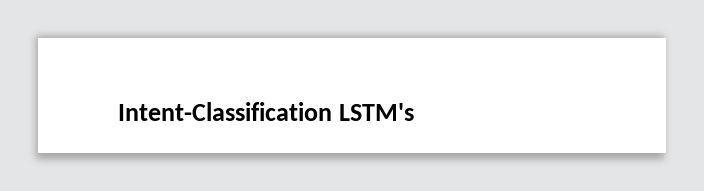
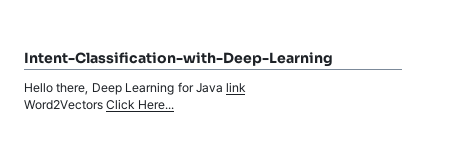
[118,102,414,121] Intent-Classification LSTM's -> [24,52,333,67] [24,82,247,95] [24,99,174,110] Intent-Classification-with-Deep-Learning // Hello there, Deep Learning for Java link // Word2Vectors Click Here...

